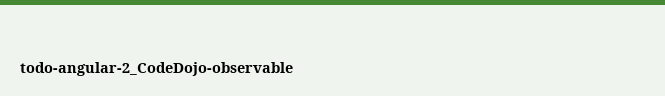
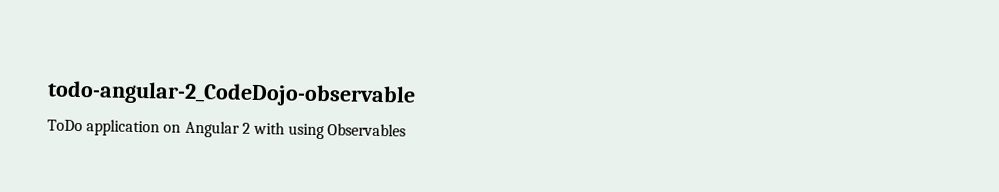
(293, 69) none -> [47,119,407,140] // ToDo application on Angular 2 with using Observables

